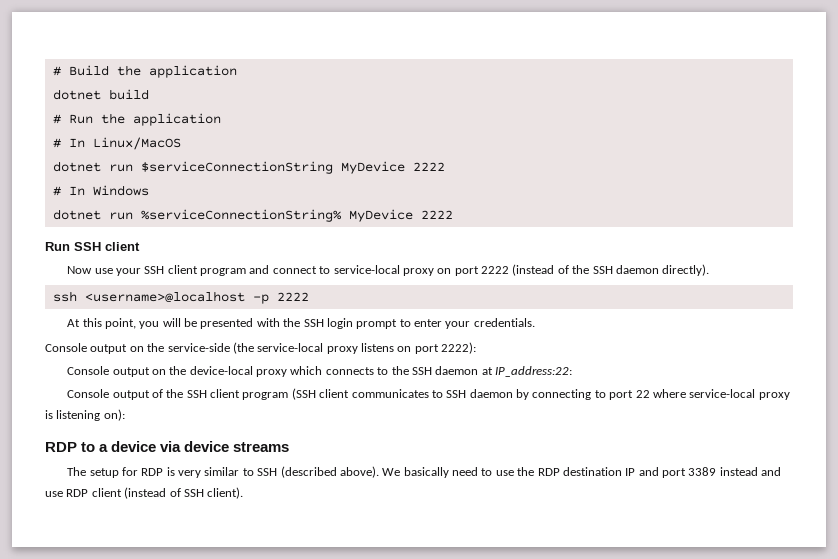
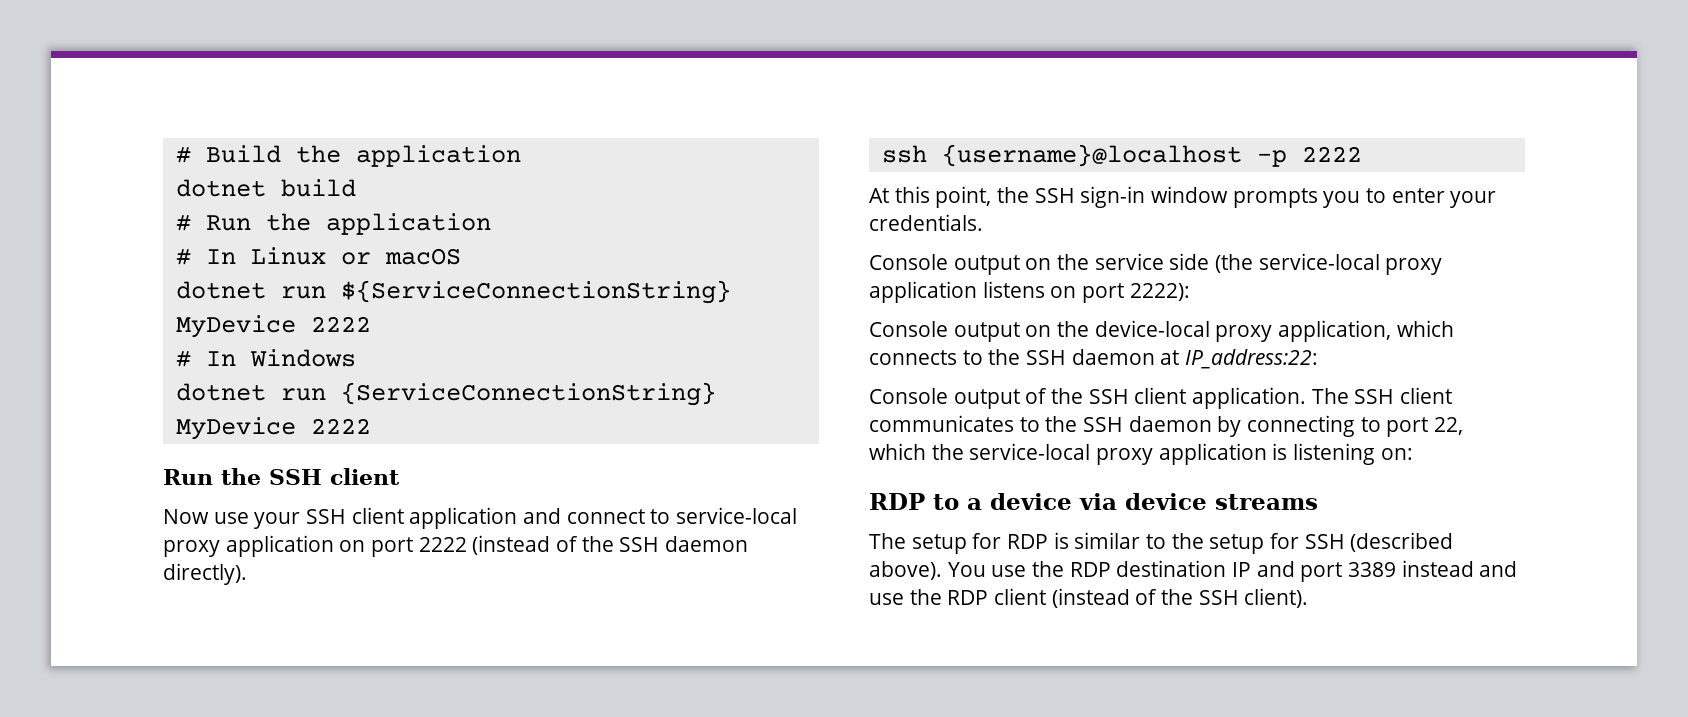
[92,137,181,150] [52,161,333,174] Linux/MacOS // dotnet run $serviceConnectionString -> [250,247,461,265] [175,280,731,304] Linux or macOS // dotnet run ${ServiceConnectionString}
[140,209,342,222] %serviceConnectionString% -> [340,382,716,406] {ServiceConnectionString}
(70, 246) none -> [221,468,261,485] the
[200,268,247,276] program -> [409,507,518,529] application
(434, 272) none -> [225,535,334,557] application
[84,291,245,303] <username>@localhost -> [941,144,1242,167] {username}@localhost
[139,318,398,329] you will be presented with the SSH login prompt -> [997,186,1361,208] the SSH sign-in window prompts you
[167,343,230,352] service-side -> [1094,253,1210,270] service side
(358, 350) none -> [869,281,977,303] application
(288, 373) none -> [1278,320,1392,342] application,
[242,388,316,400] program (SSH -> [1192,387,1395,409] application. The SSH
(443, 394) none -> [1045,416,1078,432] the
[635,389,790,400] 22 where service-local proxy -> [1434,417,1464,435] [869,443,1267,465] 22, which the service-local proxy application
[103,409,125,421] on): -> [1380,448,1413,460] on:
[178,470,202,478] very -> (1069, 540) none
[257,466,493,478] SSH (described above). We basically need to -> [1171,532,1454,554] [869,561,986,580] the setup for SSH (described above). You
(63, 494) none -> [909,589,942,605] the
(181, 492) none -> [1161,589,1194,605] the

